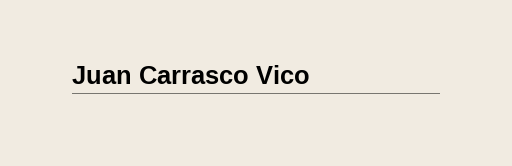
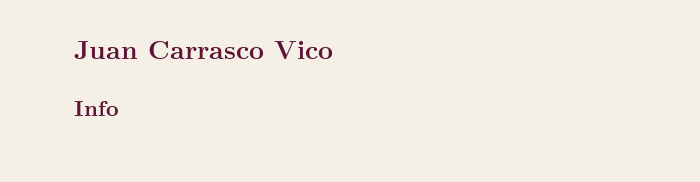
(310, 74) none -> [74,101,119,116] // Info

